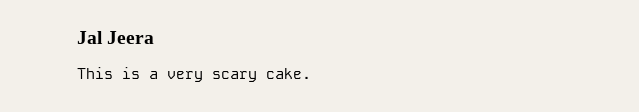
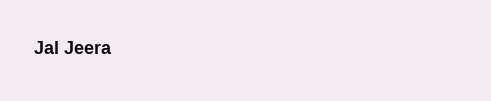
[77,67,311,82] // This is a very scary cake. -> (112, 47) none

